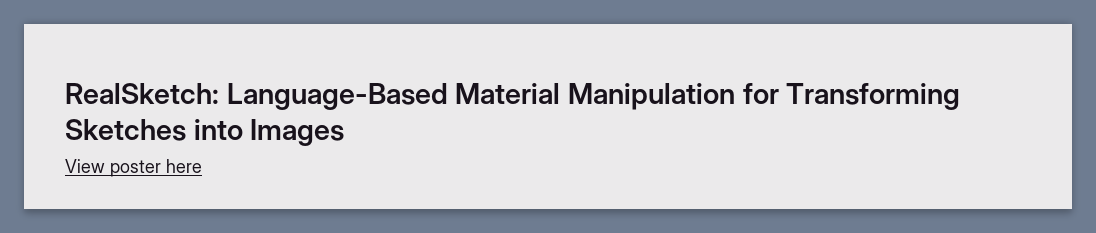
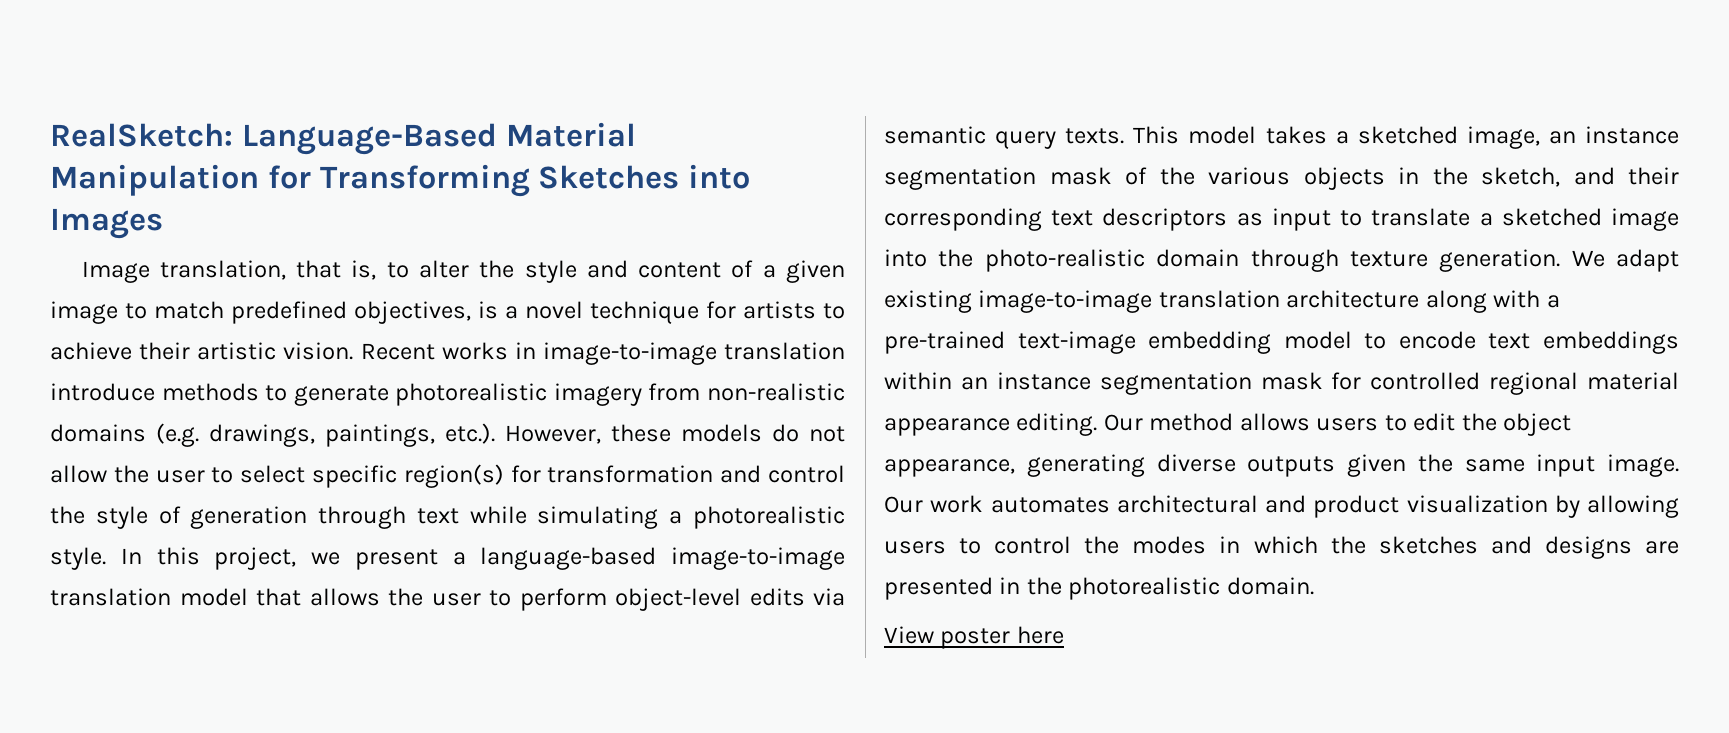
(345, 132) none -> [81,260,846,283] [50,301,845,324] [50,342,845,365] [50,383,845,406] [50,423,845,447] [50,464,845,488] [50,506,845,529] [50,547,845,570] [50,588,845,611] [884,126,1679,149] [884,167,1679,190] [884,208,1679,231] [884,249,1679,272] [884,290,1560,313] [884,331,1679,354] [884,372,1679,395] [884,413,1572,436] [884,454,1679,477] [884,495,1679,518] [884,536,1679,559] [884,577,1314,600] // Image translation, that is, to alter the style and content of a given image to match predefined objectives, is a novel technique for artists to achieve their artistic vision. Recent works in image-to-image translation introduce methods to generate photorealistic imagery from non-realistic domains (e.g. drawings, paintings, etc.). However, these models do not allow the user to select specific region(s) for transformation and control the style of generation through text while simulating a photorealistic style. In this project, we present a language-based image-to-image translation model that allows the user to perform object-level edits via semantic query texts. This model takes a sketched image, an instance segmentation mask of the various objects in the sketch, and their corresponding text descriptors as input to translate a sketched image into the photo-realistic domain through texture generation. We adapt existing image-to-image translation architecture along with a pre-trained text-image embedding model to encode text embeddings within an instance segmentation mask for controlled regional material appearance editing. Our method allows users to edit the object appearance, generating diverse outputs given the same input image. Our work automates architectural and product visualization by allowing users to control the modes in which the sketches and designs are presented in the photorealistic domain.

